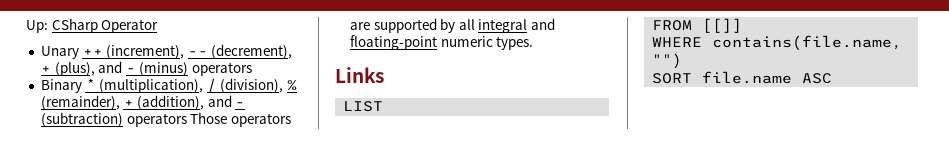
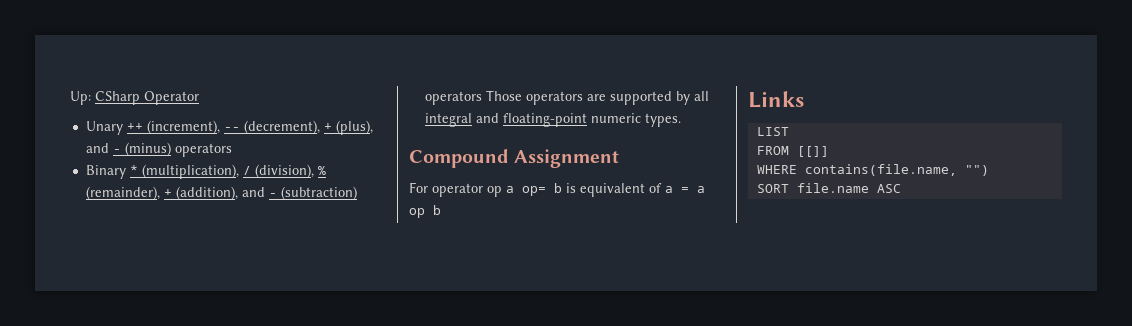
(534, 43) none -> [409,149,620,168] [409,182,705,197] [409,205,441,218] // Compound Assignment // For operator op a op= b is equivalent of a = a op b

